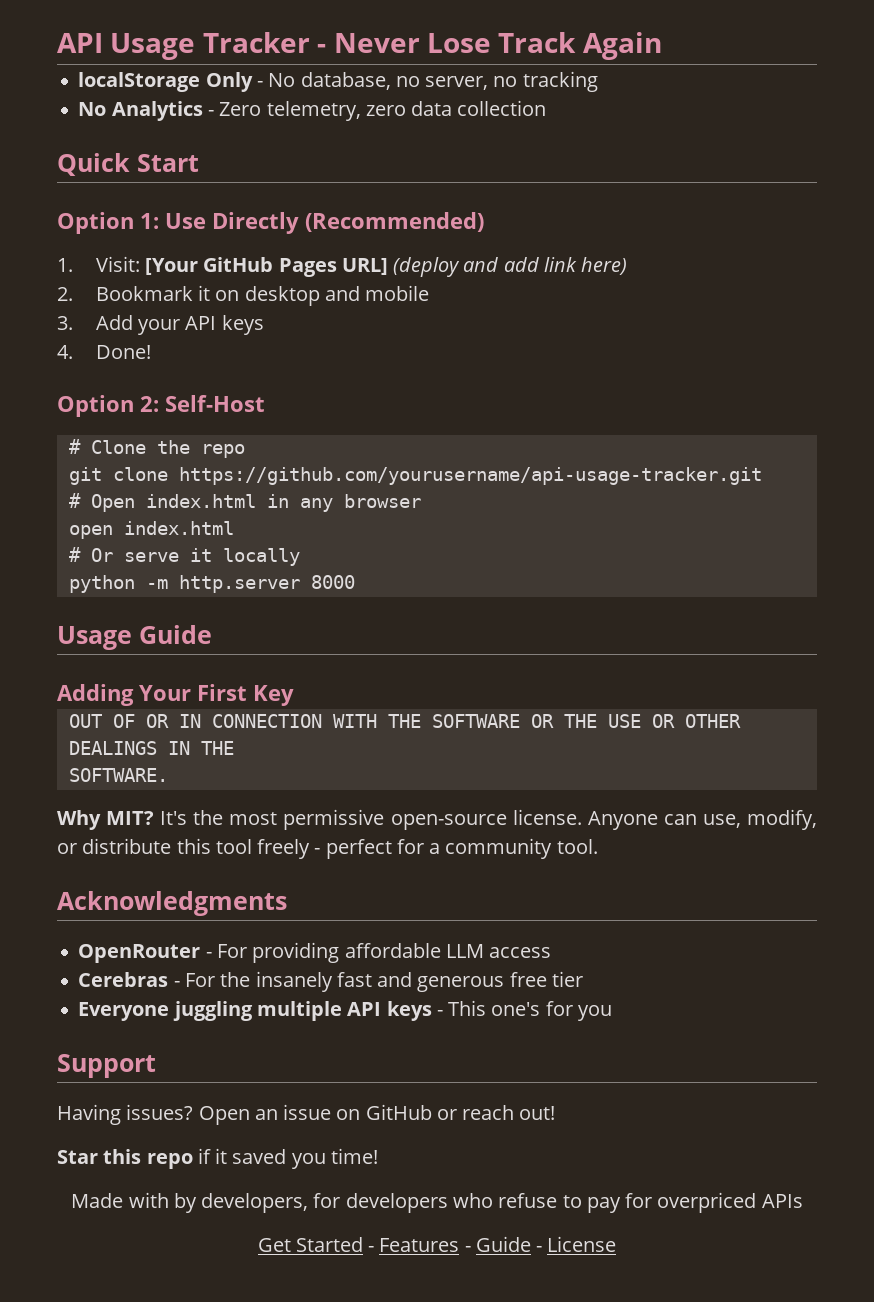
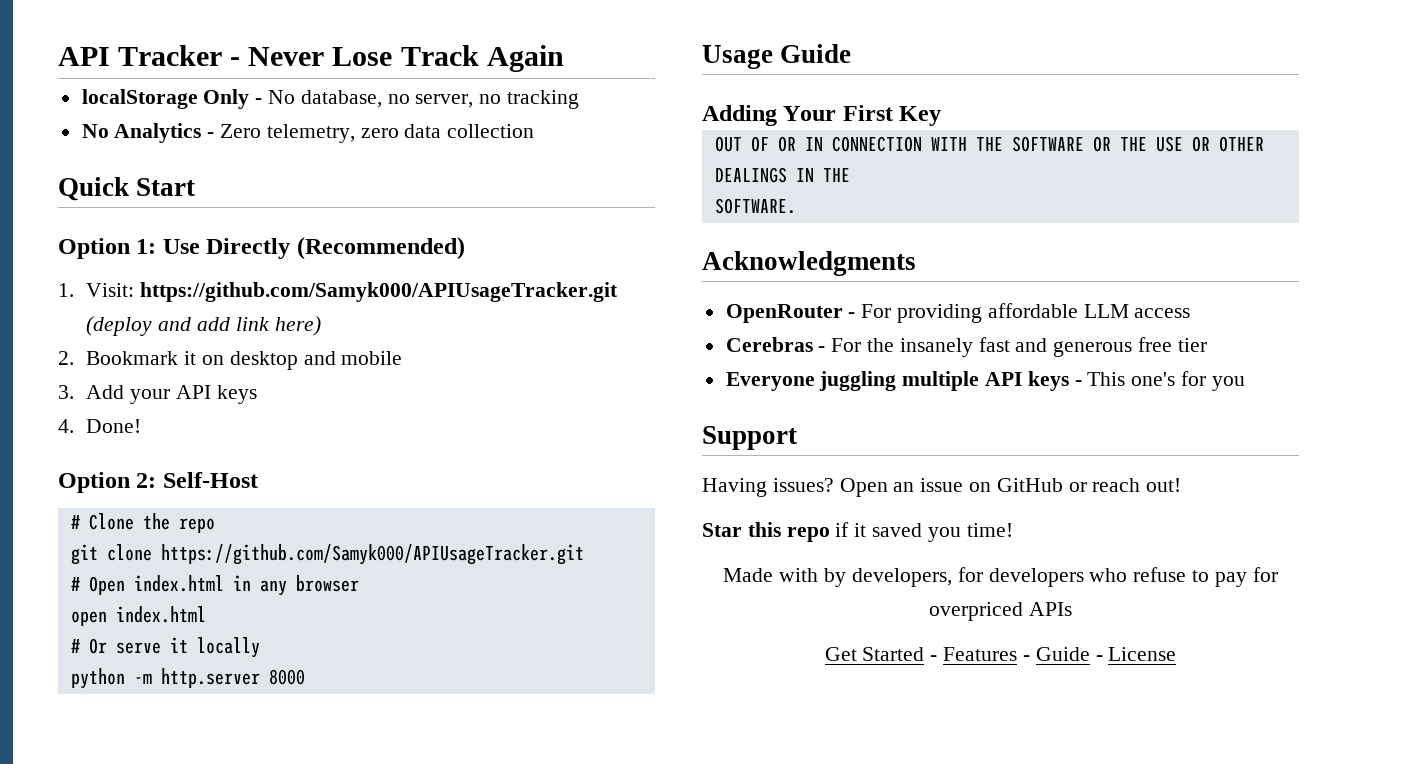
[57,33,196,60] API Usage -> [58,47,110,66] API
[145,257,388,277] [Your GitHub Pages URL] -> [140,282,619,302] https://github.com/Samyk000/APIUsageTracker.git
[178,467,762,485] https://github.com/yourusername/api-usage-tracker.git -> [160,544,584,565] https://github.com/Samyk000/APIUsageTracker.git
[57,809,818,830] [57,838,598,859] // Why MIT? It's the most permissive open-source license. Anyone can use, modify, or distribute this tool freely - perfect for a community tool. -> (796, 206) none

